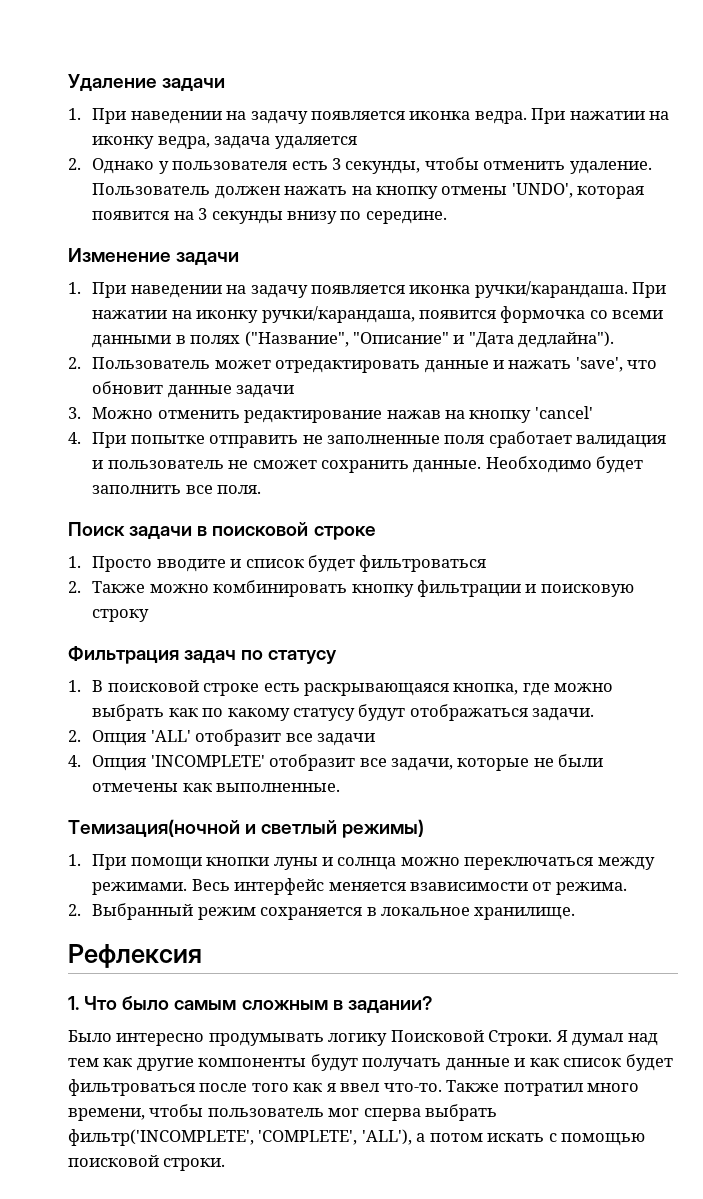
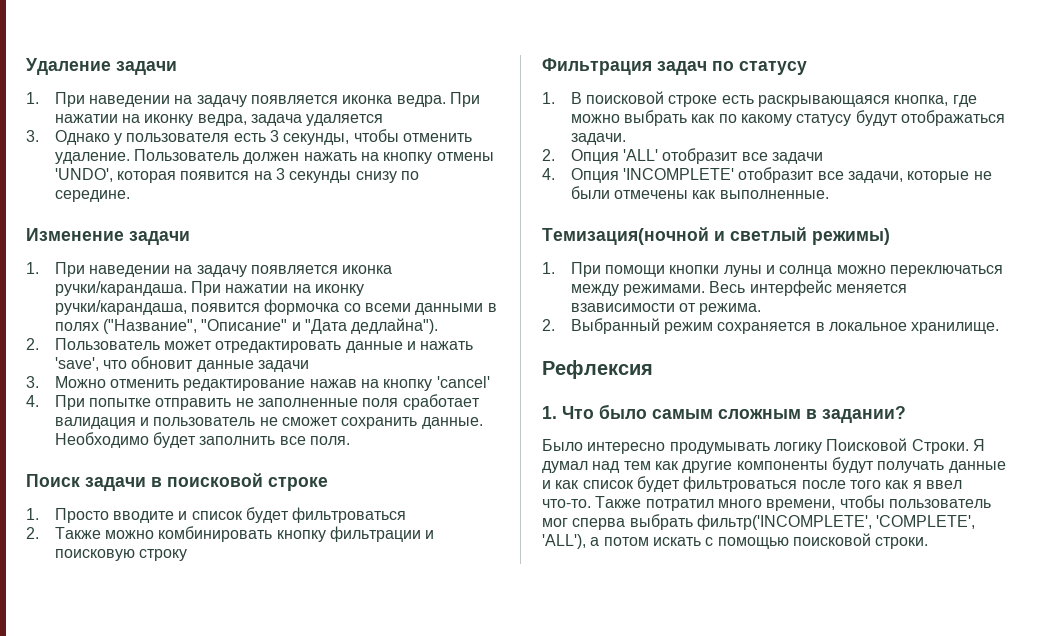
[68,158,81,170] 2. -> [26,130,39,142] 3.
[286,211,337,224] внизу -> [355,171,397,183] снизу

